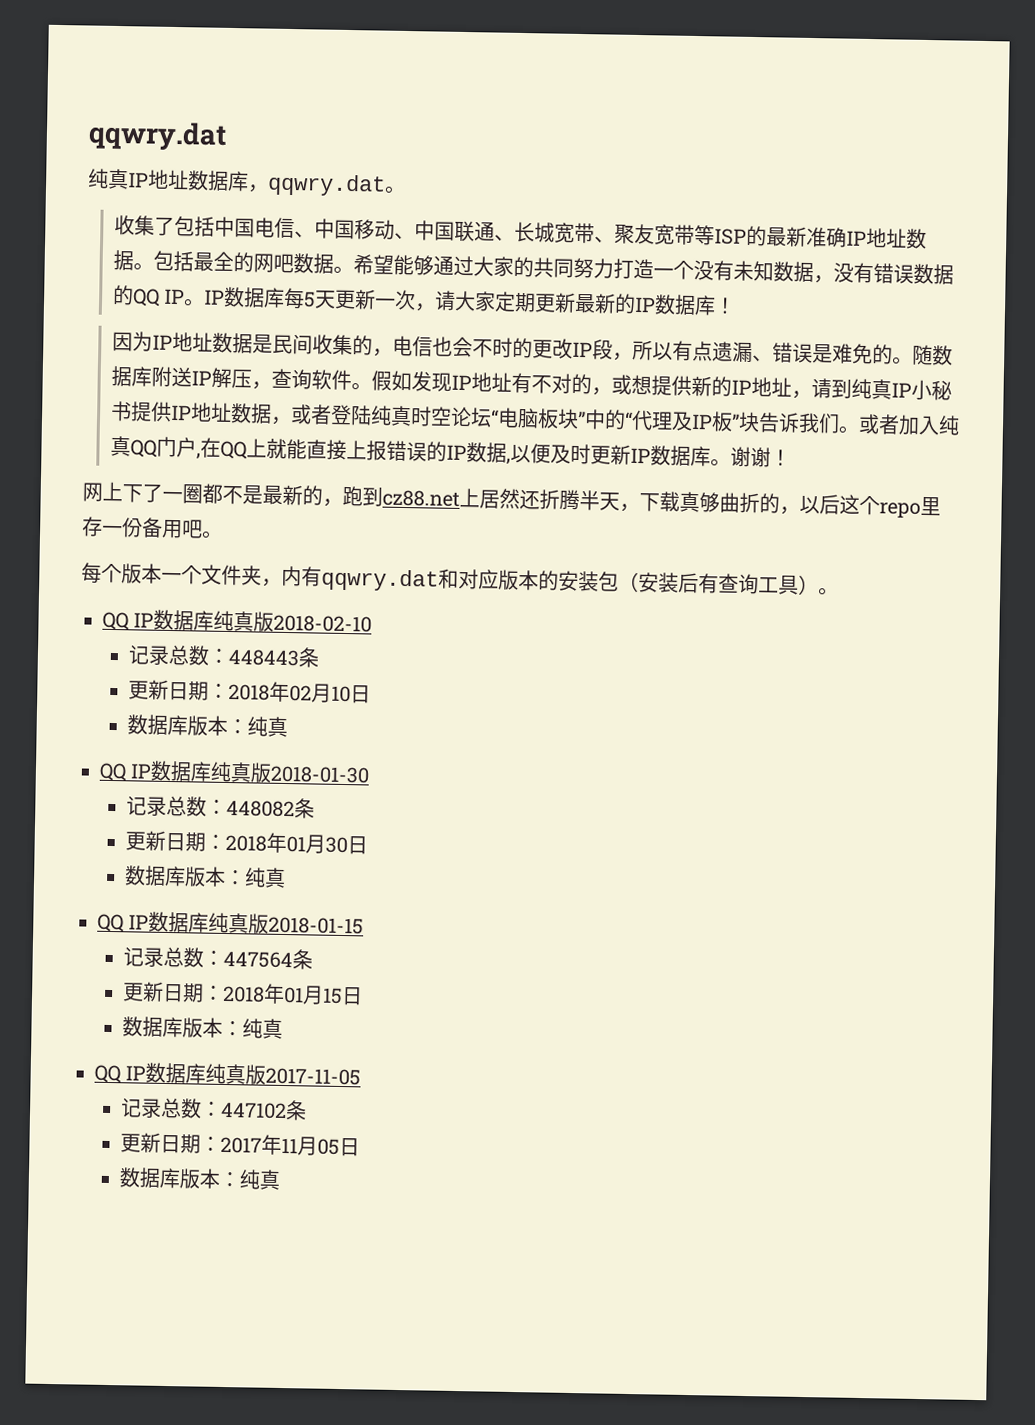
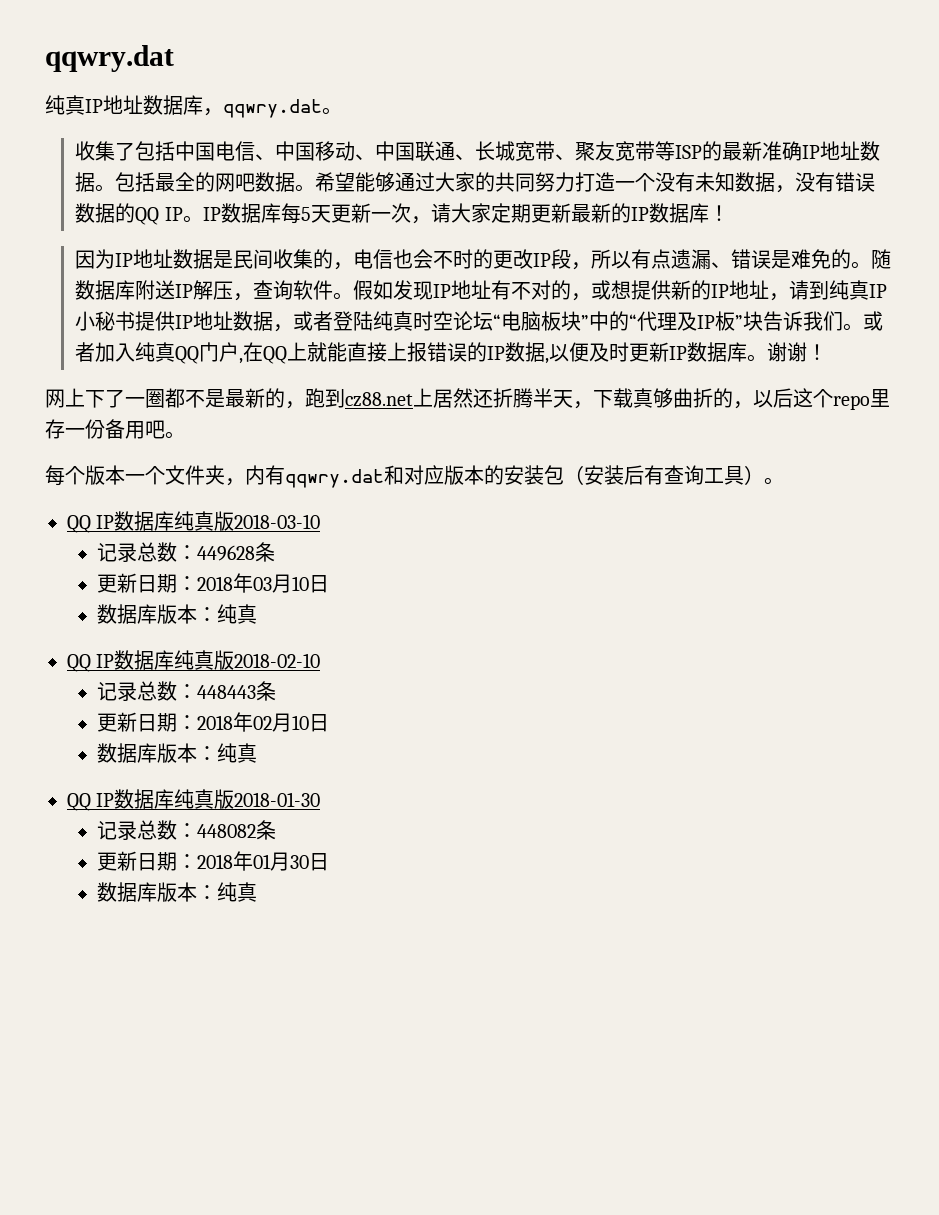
(839, 591) none -> [67,511,321,533] [97,542,276,562] [97,573,330,593] [97,604,258,624] // QQ IP数据库纯真版2018-03-10 // 记录总数：449628条 // 更新日期：2018年03月10日 // 数据库版本：纯真
[97,911,365,935] [122,946,313,970] [121,981,363,1006] [121,1016,283,1039] [94,1062,362,1086] [119,1097,307,1121] [119,1132,360,1157] [118,1167,281,1190] // QQ IP数据库纯真版2018-01-15 // 记录总数：447564条 // 更新日期：2018年01月15日 // 数据库版本：纯真 // QQ IP数据库纯真版2017-11-05 // 记录总数：447102条 // 更新日期：2017年11月05日 // 数据库版本：纯真 -> (258, 892) none

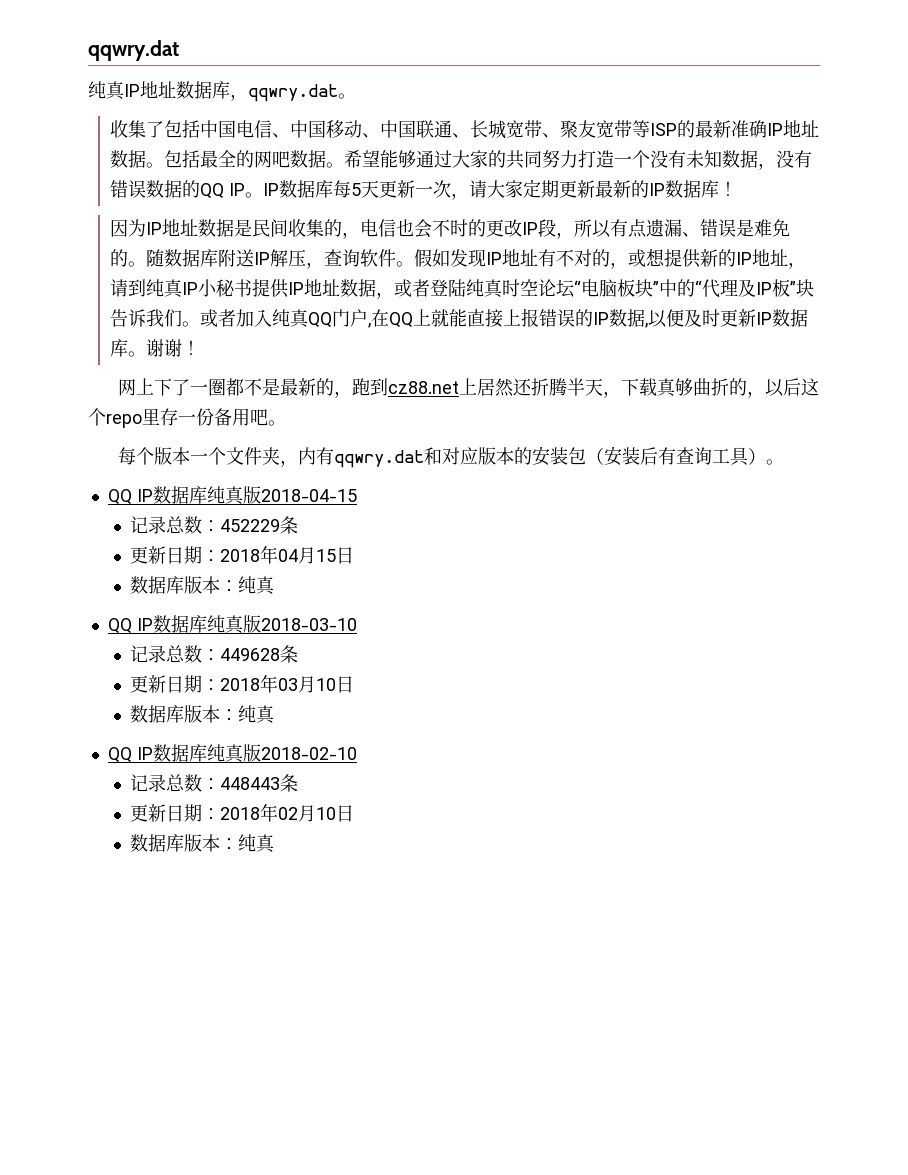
(784, 481) none -> [107,486,357,505] [129,516,298,534] [129,545,354,564] [129,576,275,595] // QQ IP数据库纯真版2018-04-15 // 记录总数：452229条 // 更新日期：2018年04月15日 // 数据库版本：纯真
[67,789,321,811] [97,820,277,840] [97,851,330,871] [97,882,258,902] // QQ IP数据库纯真版2018-01-30 // 记录总数：448082条 // 更新日期：2018年01月30日 // 数据库版本：纯真 -> (275, 843) none

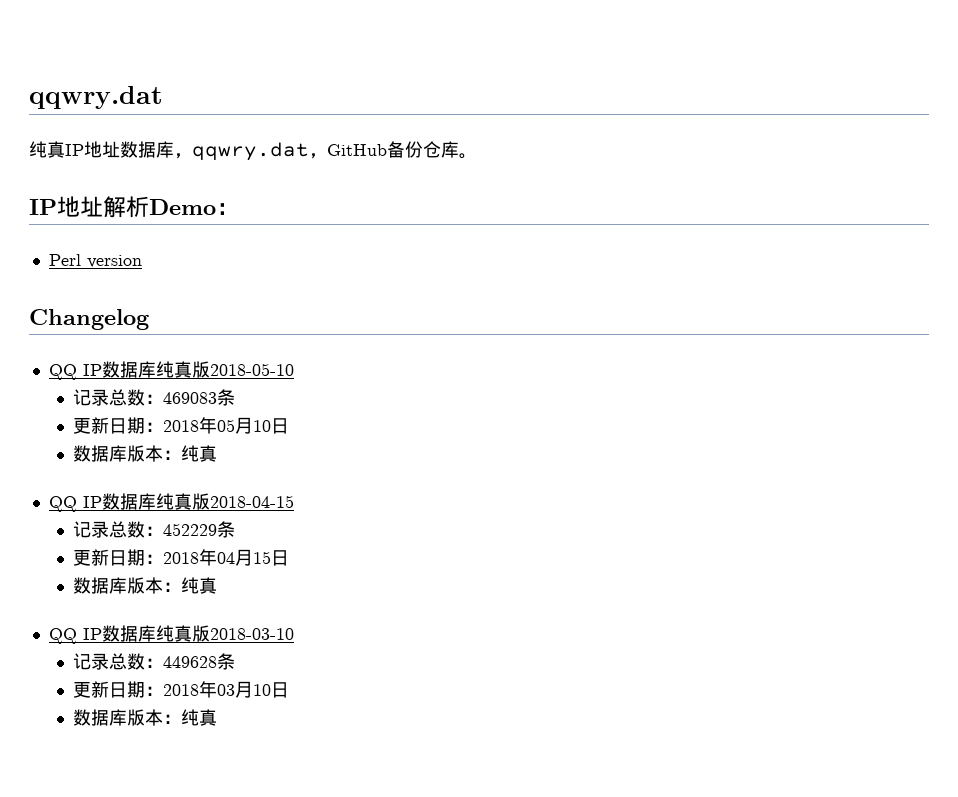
[338,93,356,99] [110,120,820,139] [110,150,813,170] [110,179,738,200] [110,219,791,239] [110,248,807,269] [110,279,815,299] [110,308,809,328] [110,339,201,357] [118,378,820,398] [88,408,286,428] [118,446,785,468] 。 // 收集了包括中国电信、中国移动、中国联通、长城宽带、聚友宽带等ISP的最新准确IP地址数据。包括最全的网吧数据。希望能够通过大家的共同努力打造一个没有未知数据，没有错误数据的QQ IP。IP数据库每5天更新一次，请大家定期更新最新的IP数据库！ // 因为IP地址数据是民间收集的，电信也会不时的更改IP段，所以有点遗漏、错误是难免的。随数据库附送IP解压，查询软件。假如发现IP地址有不对的，或想提供新的IP地址，请到纯真IP小秘书提供IP地址数据，或者登陆纯真时空论坛“电脑板块”中的“代理及IP板”块告诉我们。或者加入纯真QQ门户,在QQ上就能直接上报错误的IP数据,以便及时更新IP数据库。谢谢！ // 网上下了一圈都不是最新的，跑到cz88.net上居然还折腾半天，下载真够曲折的，以后这个repo里存一份备用吧。 // 每个版本一个文件夹，内有qqwry.dat和对应版本的安装包（安装后有查询工具）。 -> [309,141,477,159] [29,196,239,218] [48,254,142,268] [29,309,149,330] [48,361,294,380] [73,389,236,406] [73,417,290,434] [73,445,218,462] ，GitHub备份仓库。 // IP地址解析Demo： // Perl version // Changelog // QQ IP数据库纯真版2018-05-10 // 记录总数：469083条 // 更新日期：2018年05月10日 // 数据库版本：纯真
[107,744,357,763] [129,774,298,792] [129,803,354,822] [129,834,275,853] // QQ IP数据库纯真版2018-02-10 // 记录总数：448443条 // 更新日期：2018年02月10日 // 数据库版本：纯真 -> (218, 717) none

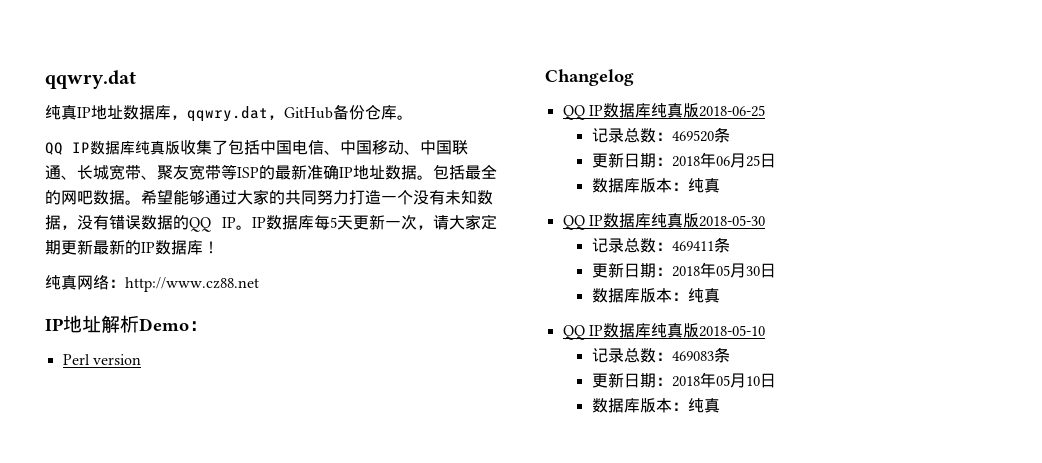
(477, 156) none -> [45,139,468,155] [45,164,497,180] [45,189,493,205] [45,214,497,232] [45,239,219,255] [45,275,259,292] // QQ IP数据库纯真版收集了包括中国电信、中国移动、中国联通、长城宽带、聚友宽带等ISP的最新准确IP地址数据。包括最全的网吧数据。希望能够通过大家的共同努力打造一个没有未知数据，没有错误数据的QQ IP。IP数据库每5天更新一次，请大家定期更新最新的IP数据库！ // 纯真网络：http://www.cz88.net
(149, 319) none -> [562,103,765,120] [591,127,730,143] [591,152,776,168] [591,178,720,193] [562,213,765,230] [591,237,730,253] [591,262,776,278] [591,288,720,303] // QQ IP数据库纯真版2018-06-25 // 记录总数：469520条 // 更新日期：2018年06月25日 // 数据库版本：纯真 // QQ IP数据库纯真版2018-05-30 // 记录总数：469411条 // 更新日期：2018年05月30日 // 数据库版本：纯真
[48,493,294,512] [73,521,236,538] [73,549,290,566] [73,577,218,594] [48,625,294,644] [73,653,236,670] [73,681,290,698] [73,709,218,726] // QQ IP数据库纯真版2018-04-15 // 记录总数：452229条 // 更新日期：2018年04月15日 // 数据库版本：纯真 // QQ IP数据库纯真版2018-03-10 // 记录总数：449628条 // 更新日期：2018年03月10日 // 数据库版本：纯真 -> (720, 405) none

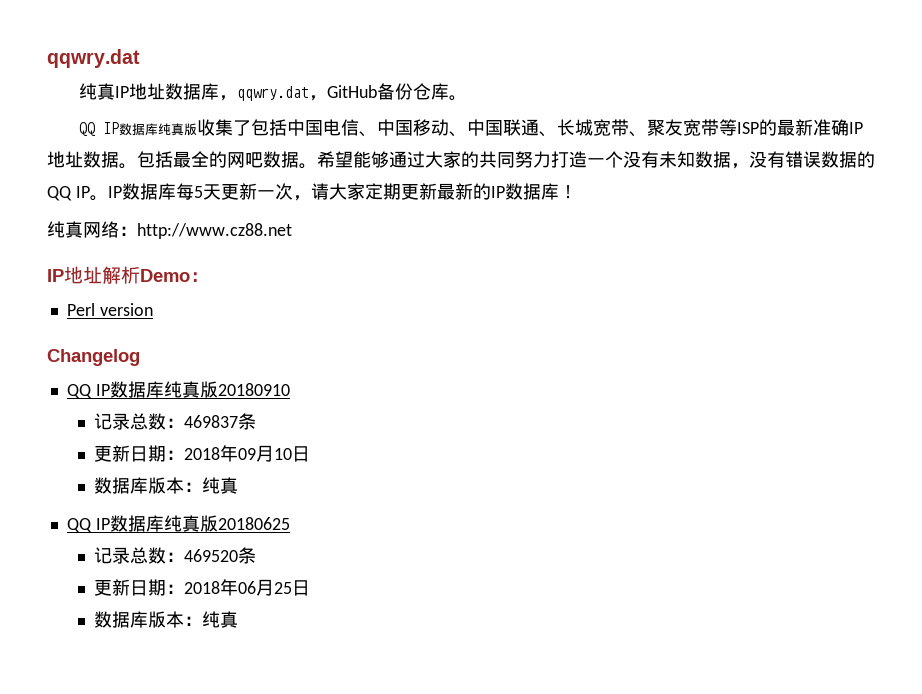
[698,105,765,117] 2018-06-25 -> [217,383,290,396] [93,413,256,430] [93,445,310,462] [93,477,238,494] [66,515,290,533] 20180910 // 记录总数：469837条 // 更新日期：2018年09月10日 // 数据库版本：纯真 // QQ IP数据库纯真版20180625
[562,213,765,230] [591,237,730,253] [591,262,776,278] [591,288,720,303] [562,323,765,340] [591,347,730,363] [591,372,776,388] [591,398,720,413] // QQ IP数据库纯真版2018-05-30 // 记录总数：469411条 // 更新日期：2018年05月30日 // 数据库版本：纯真 // QQ IP数据库纯真版2018-05-10 // 记录总数：469083条 // 更新日期：2018年05月10日 // 数据库版本：纯真 -> (238, 619) none

